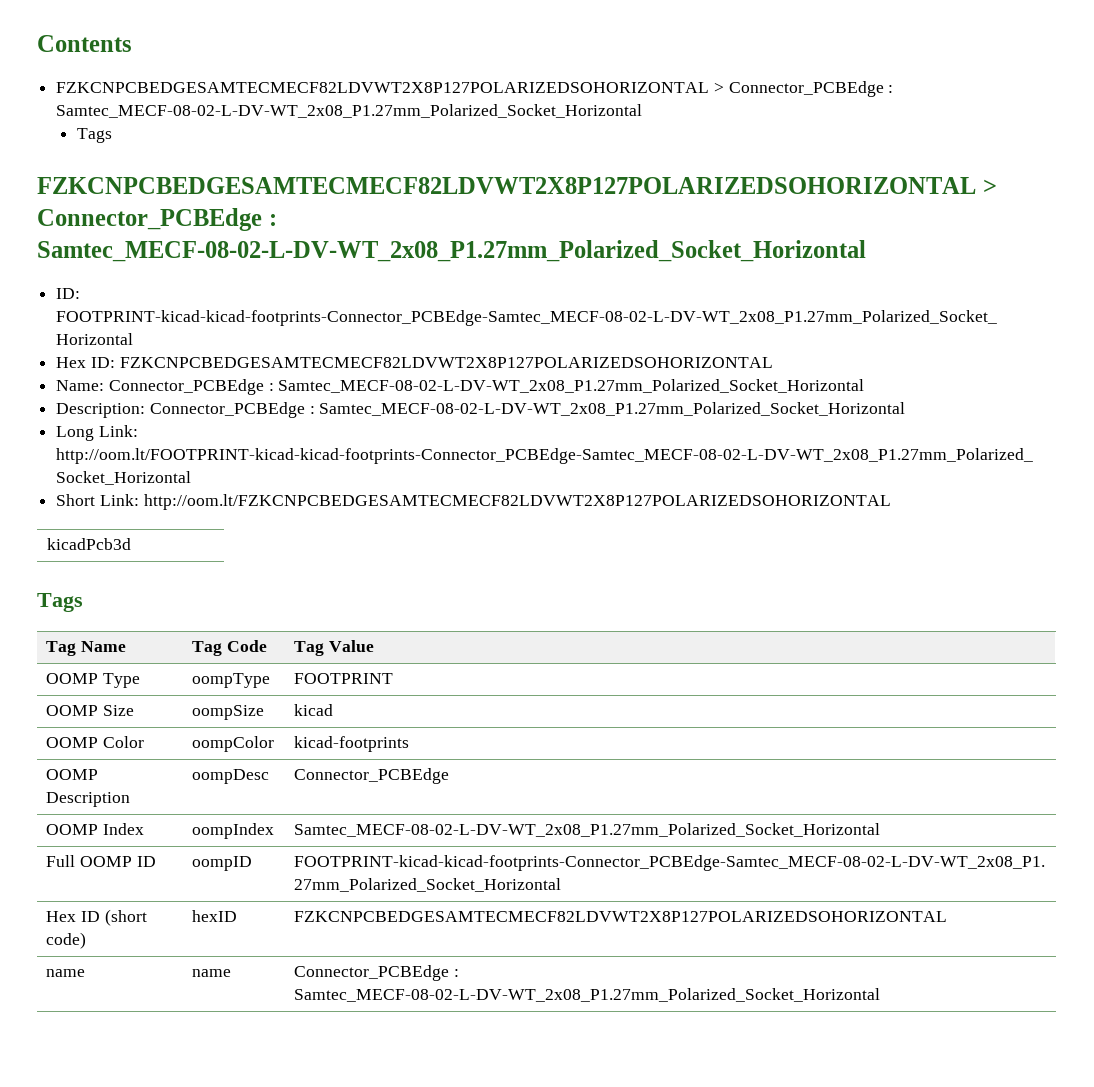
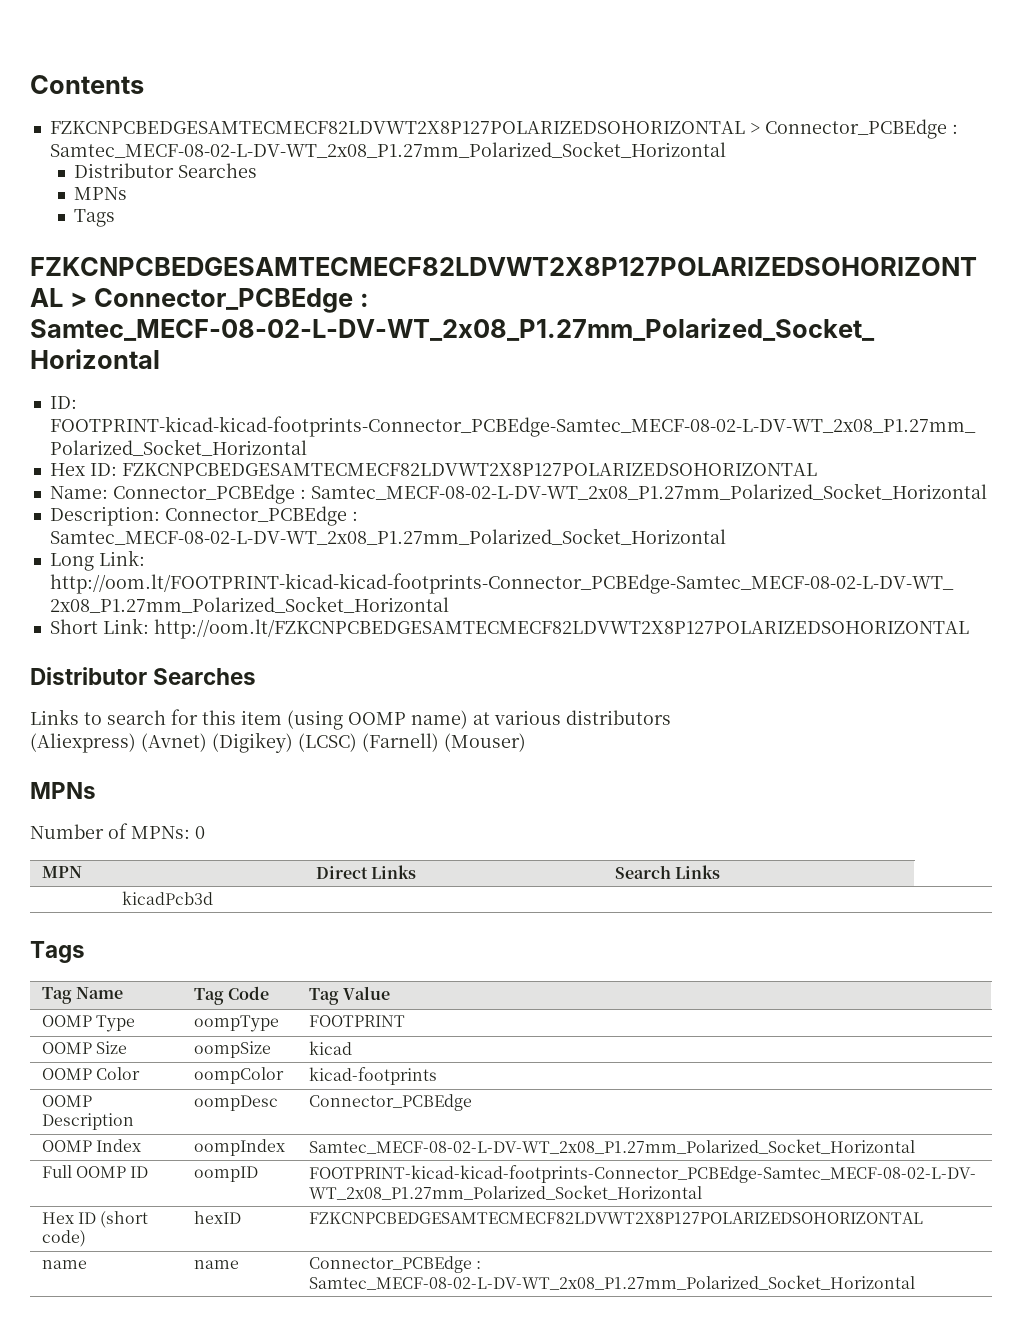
(643, 111) none -> [74,163,258,178] [74,187,128,200] // Distributor Searches // MPNs
(891, 502) none -> [30,667,257,685] [30,709,671,730] [30,732,526,753] [30,782,96,799] [30,823,205,839] [41,866,82,878] [315,865,417,879] [614,865,721,879] // Distributor Searches // Links to search for this item (using OOMP name) at various distributors // (Aliexpress) (Avnet) (Digikey) (LCSC) (Farnell) (Mouser) // MPNs // Number of MPNs: 0 // MPN | Direct Links | Search Links

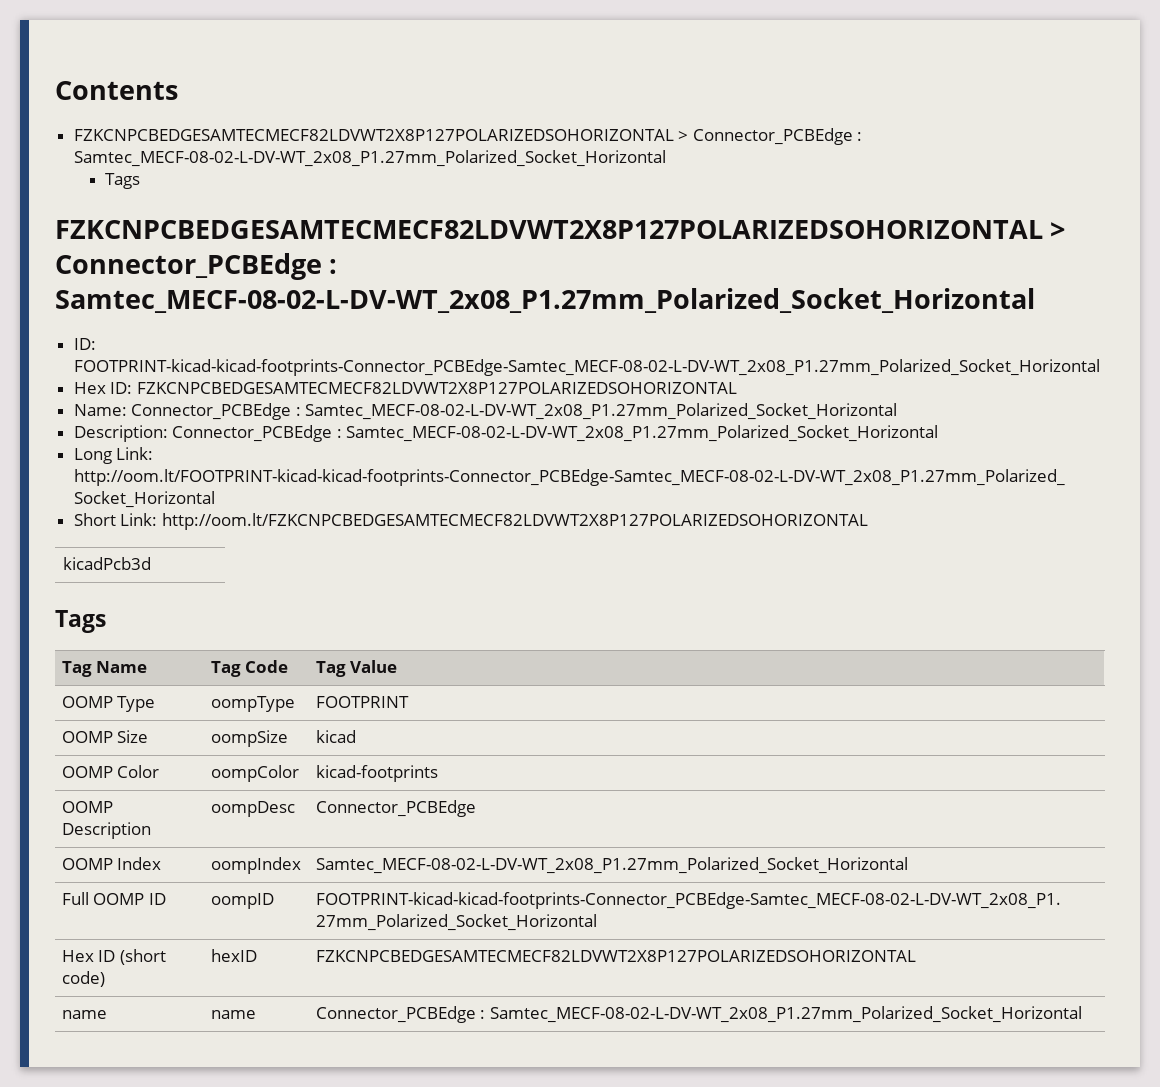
[74,163,258,178] [74,187,128,200] // Distributor Searches // MPNs -> (666, 158) none
[30,667,257,685] [30,709,671,730] [30,732,526,753] [30,782,96,799] [30,823,205,839] [41,866,82,878] [315,865,417,879] [614,865,721,879] // Distributor Searches // Links to search for this item (using OOMP name) at various distributors // (Aliexpress) (Avnet) (Digikey) (LCSC) (Farnell) (Mouser) // MPNs // Number of MPNs: 0 // MPN | Direct Links | Search Links -> (868, 521) none

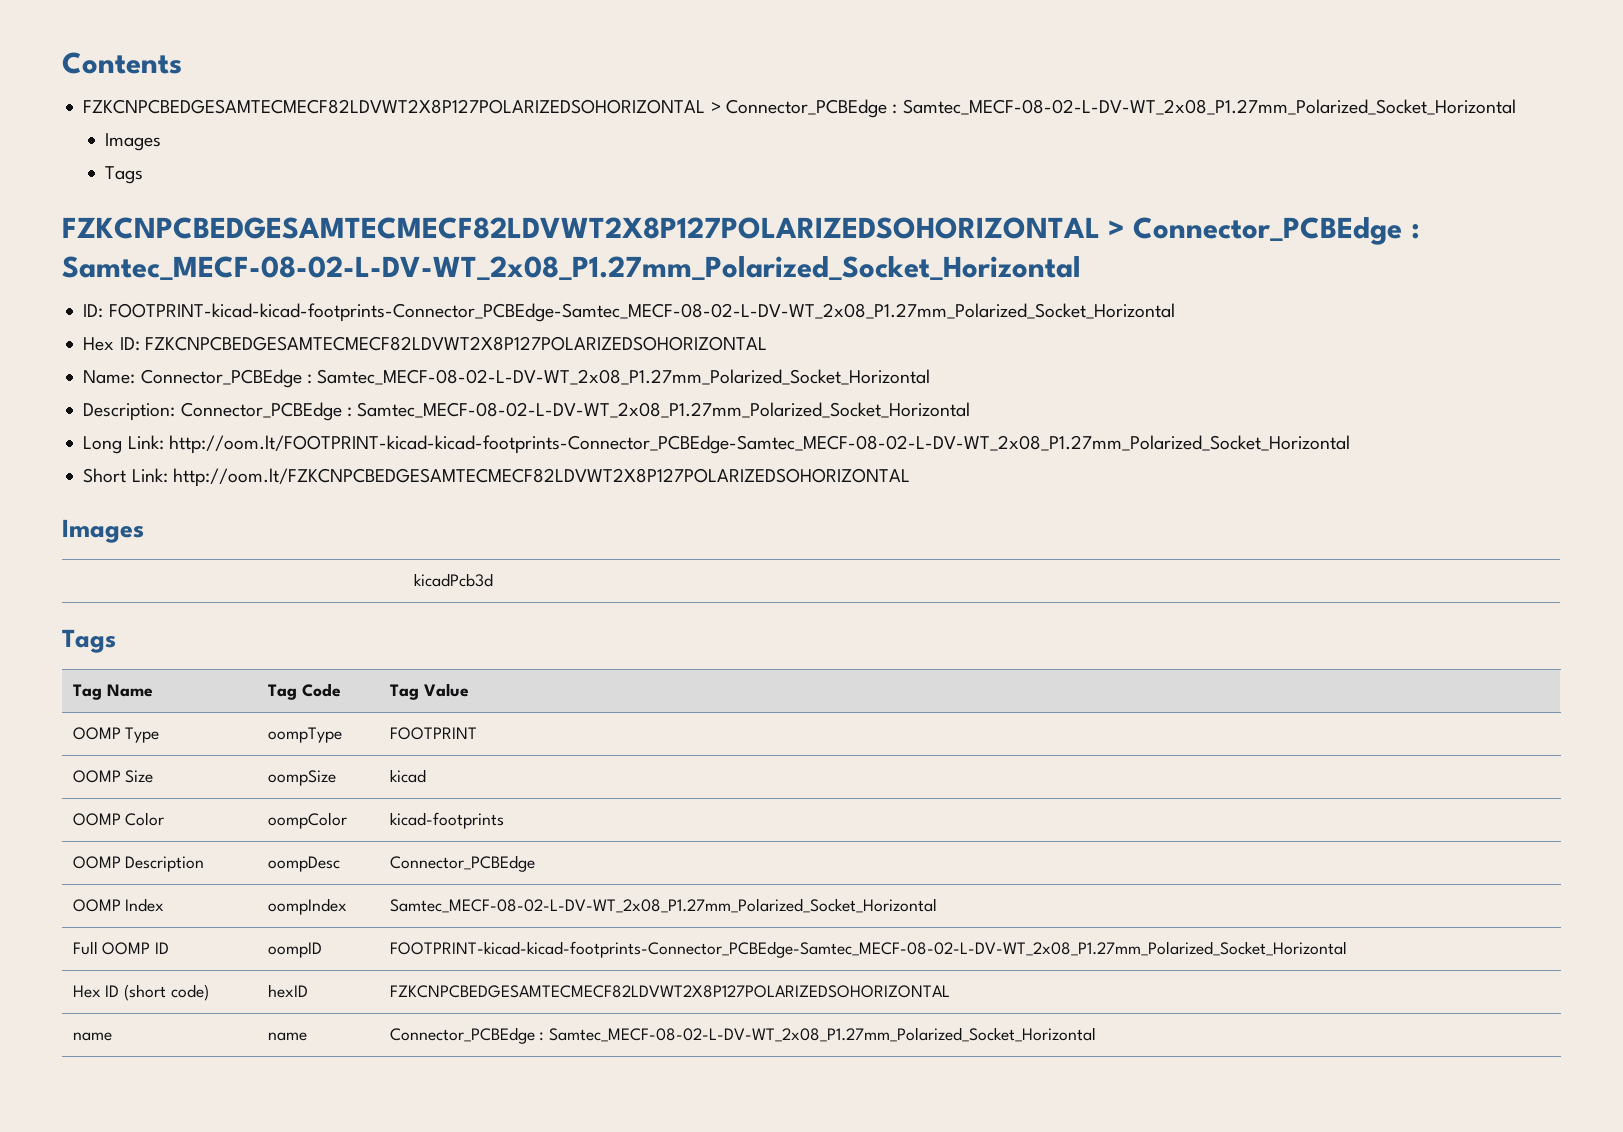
(666, 158) none -> [105,133,162,151] // Images
(868, 521) none -> [62,519,144,543] // Images

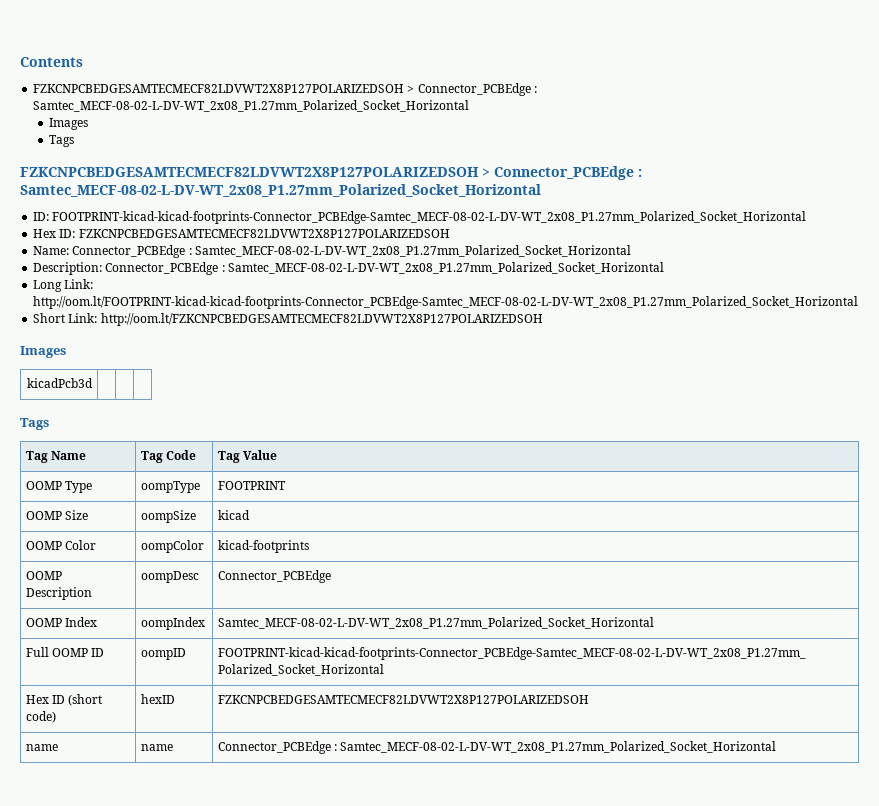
[83,99,706,114] FZKCNPCBEDGESAMTECMECF82LDVWT2X8P127POLARIZEDSOHORIZONTAL -> [33,84,405,93] FZKCNPCBEDGESAMTECMECF82LDVWT2X8P127POLARIZEDSOH
[62,217,1100,239] FZKCNPCBEDGESAMTECMECF82LDVWT2X8P127POLARIZEDSOHORIZONTAL -> [20,167,479,177] FZKCNPCBEDGESAMTECMECF82LDVWT2X8P127POLARIZEDSOH
[144,336,767,351] FZKCNPCBEDGESAMTECMECF82LDVWT2X8P127POLARIZEDSOHORIZONTAL -> [78,229,450,238] FZKCNPCBEDGESAMTECMECF82LDVWT2X8P127POLARIZEDSOH
[172,468,910,487] http://oom.lt/FZKCNPCBEDGESAMTECMECF82LDVWT2X8P127POLARIZEDSOHORIZONTAL -> [100,313,543,326] http://oom.lt/FZKCNPCBEDGESAMTECMECF82LDVWT2X8P127POLARIZEDSOH
[389,985,950,998] FZKCNPCBEDGESAMTECMECF82LDVWT2X8P127POLARIZEDSOHORIZONTAL -> [217,695,589,704] FZKCNPCBEDGESAMTECMECF82LDVWT2X8P127POLARIZEDSOH

